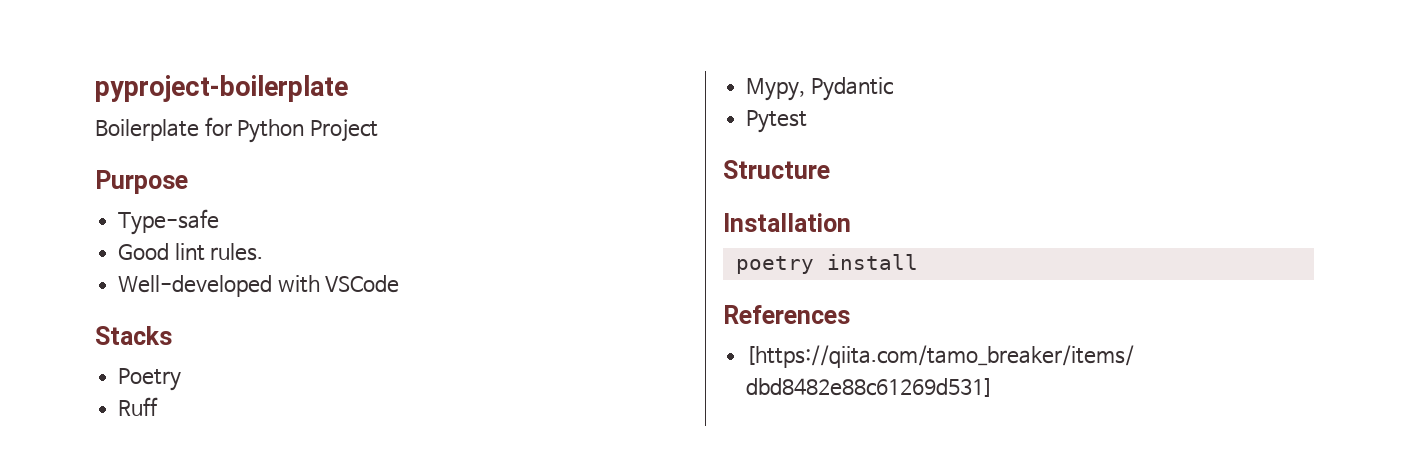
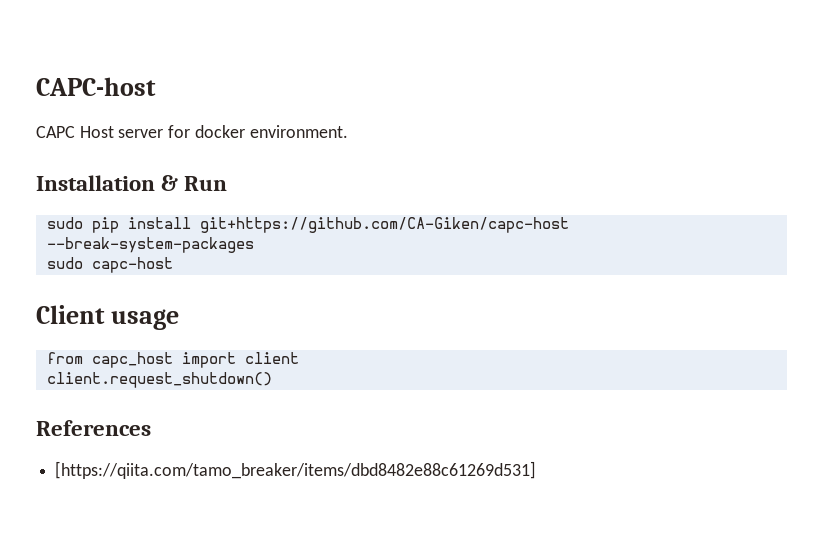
[95,75,348,102] [95,117,378,143] [95,170,188,194] [118,209,220,235] [118,243,264,261] [118,275,400,297] [95,326,172,345] [118,368,182,391] [118,397,159,416] [746,77,893,101] [746,110,808,133] [723,160,830,179] [723,213,851,232] [735,254,918,274] pyproject-boilerplate // Boilerplate for Python Project // Purpose // Type-safe // Good lint rules. // Well-developed with VSCode // Stacks // Poetry // Ruff // Mypy, Pydantic // Pytest // Structure // Installation // poetry install -> [36,77,156,96] [36,125,348,138] [36,175,228,191] [46,217,569,233] [46,237,254,253] [46,257,173,273] [36,305,180,330] [46,352,299,368] [46,372,272,388] CAPC-host // CAPC Host server for docker environment. // Installation & Run // sudo pip install git+https://github.com/CA-Giken/capc-host --break-system-packages // sudo capc-host // Client usage // from capc_host import client // client.request_shutdown()

